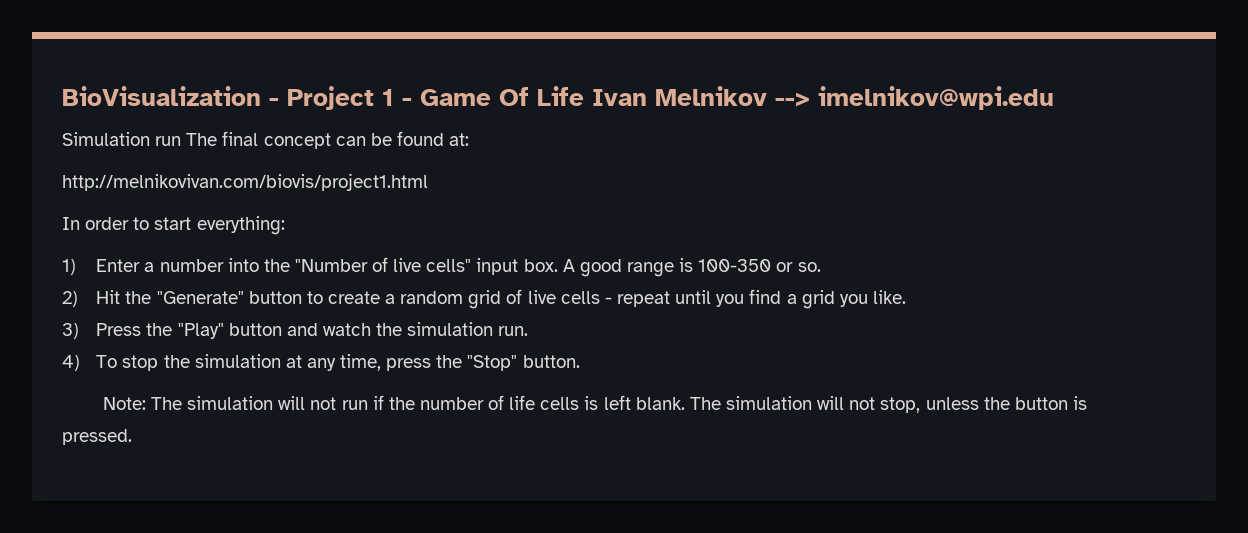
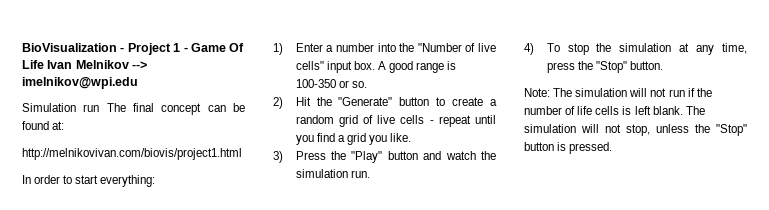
(1010, 403) none -> [716,124,747,136] "Stop"

